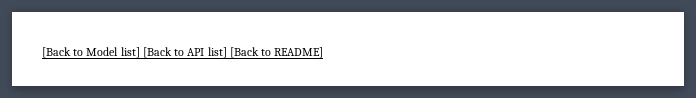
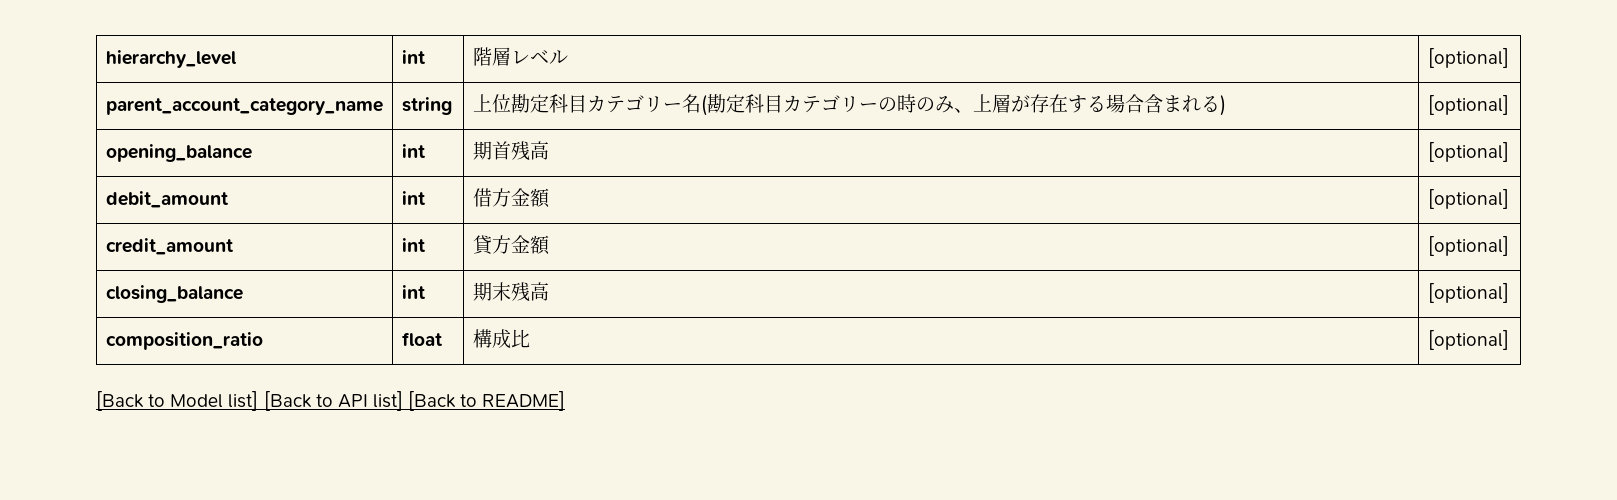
(42, 52) none -> [105,50,237,68] [401,50,425,64] [472,47,568,66] [1427,48,1509,68] [105,98,383,115] [401,97,452,115] [472,94,1226,116] [1427,95,1509,115] [105,144,252,162] [401,144,425,158] [472,141,549,161] [1427,142,1509,162] [105,191,228,208] [401,191,425,205] [472,188,550,208] [1427,189,1509,209] [105,238,233,255] [401,238,425,252] [472,235,550,255] [1427,236,1509,256] [105,285,243,303] [401,285,425,299] [472,282,549,302] [1427,283,1509,303] [105,332,263,350] [401,332,442,346] [472,329,530,349] [1427,330,1509,350] hierarchy_level | int | 階層レベル | [optional] // parent_account_category_name | string | 上位勘定科目カテゴリー名(勘定科目カテゴリーの時のみ、上層が存在する場合含まれる) | [optional] // opening_balance | int | 期首残高 | [optional] // debit_amount | int | 借方金額 | [optional] // credit_amount | int | 貸方金額 | [optional] // closing_balance | int | 期末残高 | [optional] // composition_ratio | float | 構成比 | [optional] //

